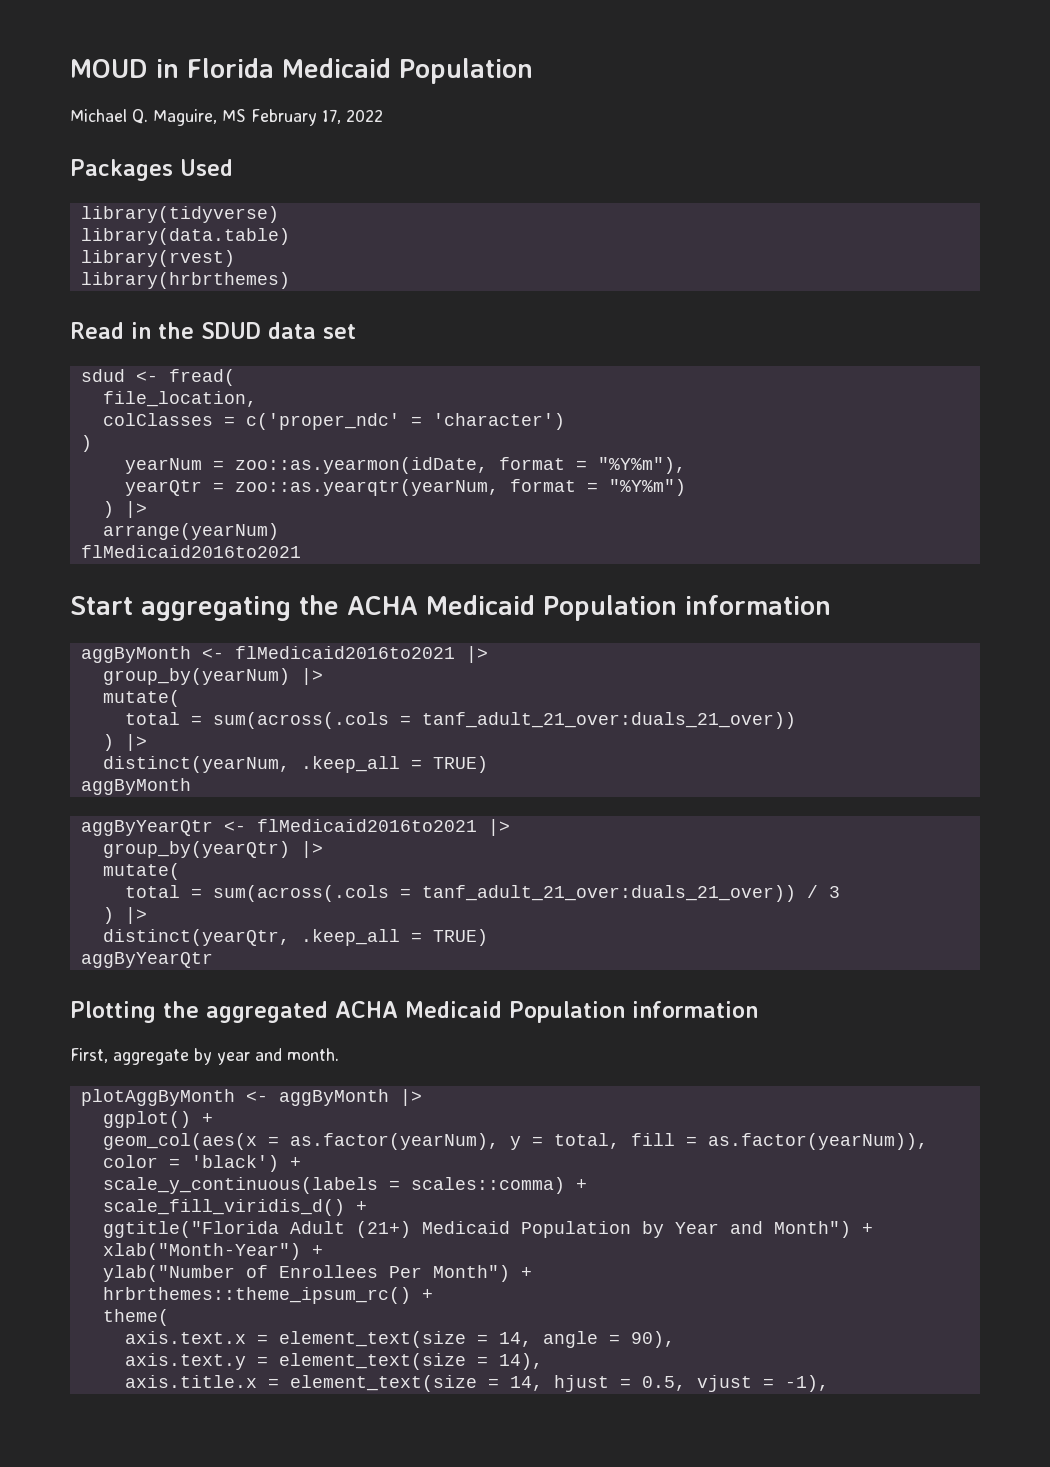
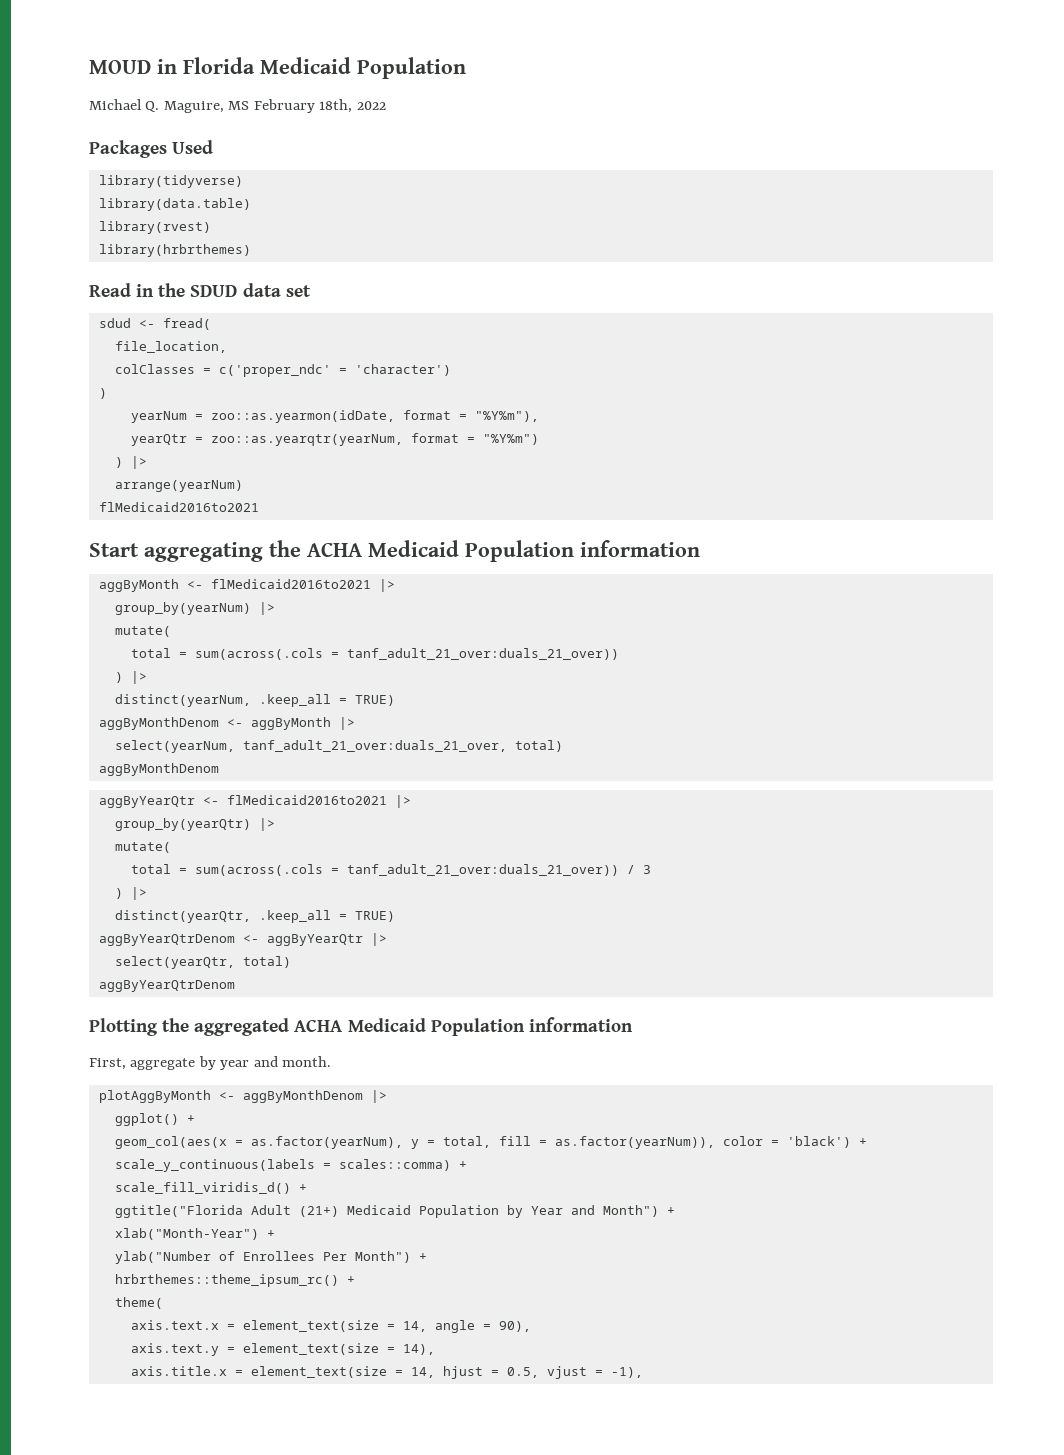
[322,109,341,124] 17, -> [319,99,353,113] 18th,
[80,778,191,795] aggByMonth -> [98,717,355,730] [114,740,563,753] [98,763,219,776] aggByMonthDenom <- aggByMonth |> // select(yearNum, tanf_adult_21_over:duals_21_over, total) // aggByMonthDenom
[80,952,213,968] aggByYearQtr -> [98,933,387,946] [114,956,291,969] [98,980,235,992] aggByYearQtrDenom <- aggByYearQtr |> // select(yearQtr, total) // aggByYearQtrDenom
[278,1089,389,1106] aggByMonth -> [242,1090,363,1103] aggByMonthDenom

